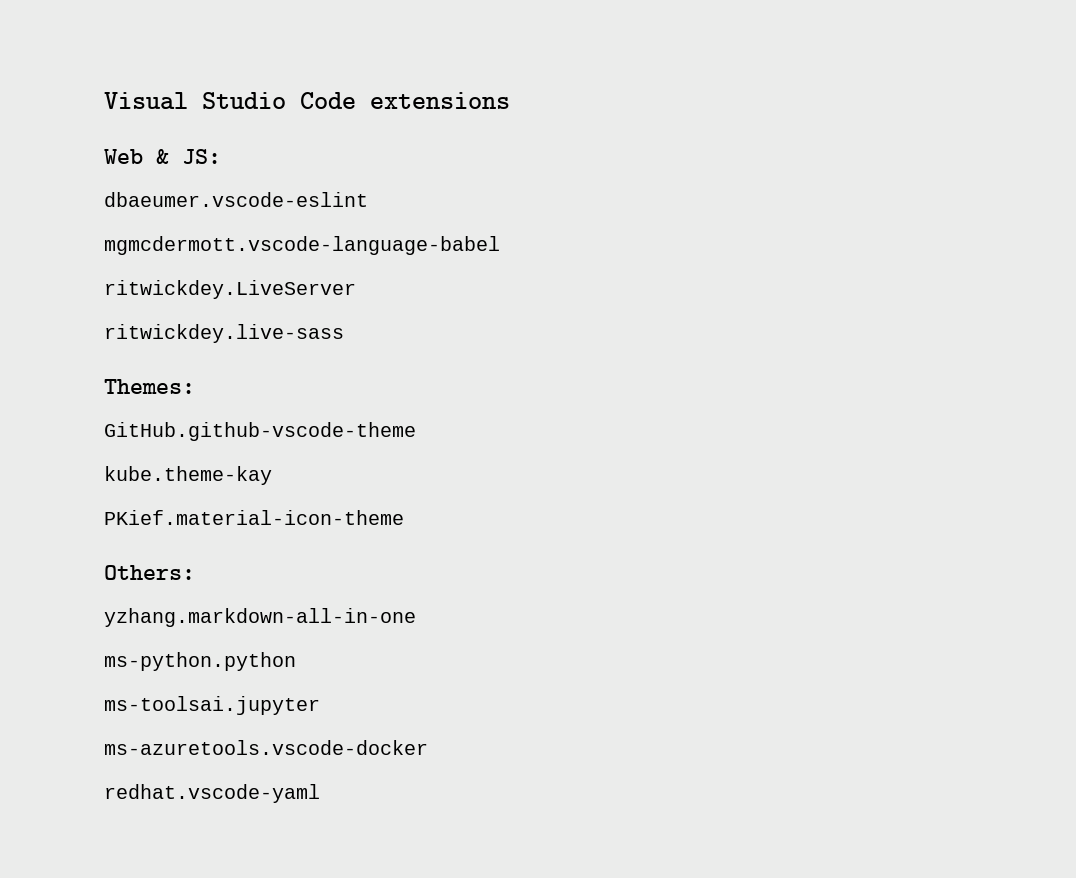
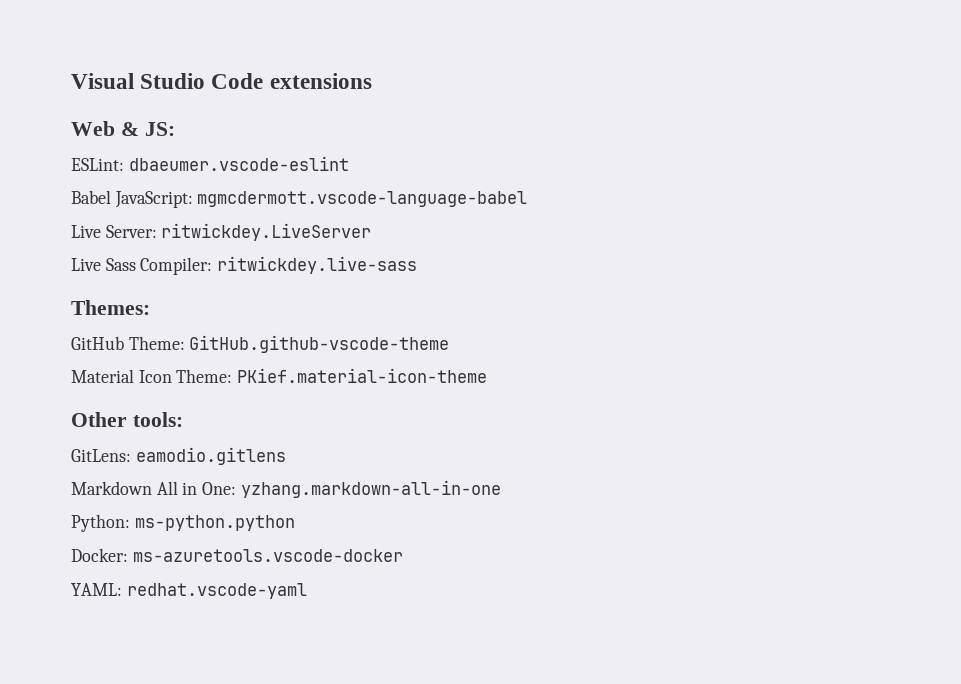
(221, 156) none -> [71,158,124,171] ESLint:
(368, 199) none -> [71,190,193,208] Babel JavaScript:
(500, 245) none -> [71,225,157,238] Live Server:
(356, 289) none -> [71,257,213,275] Live Sass Compiler:
(195, 386) none -> [71,336,185,350] GitHub Theme:
[104,466,272,485] [104,510,404,525] [104,565,195,580] kube.theme-kay // PKief.material-icon-theme // Others: // -> [71,368,488,383] [71,412,183,427] [71,447,286,465] [71,481,237,495] Material Icon Theme: PKief.material-icon-theme // Other tools: // GitLens: eamodio.gitlens // Markdown All in One:
(416, 617) none -> [71,514,130,532] Python:
[104,696,320,715] ms-toolsai.jupyter // -> [71,548,128,562] Docker:
(428, 747) none -> [71,583,122,596] YAML:

